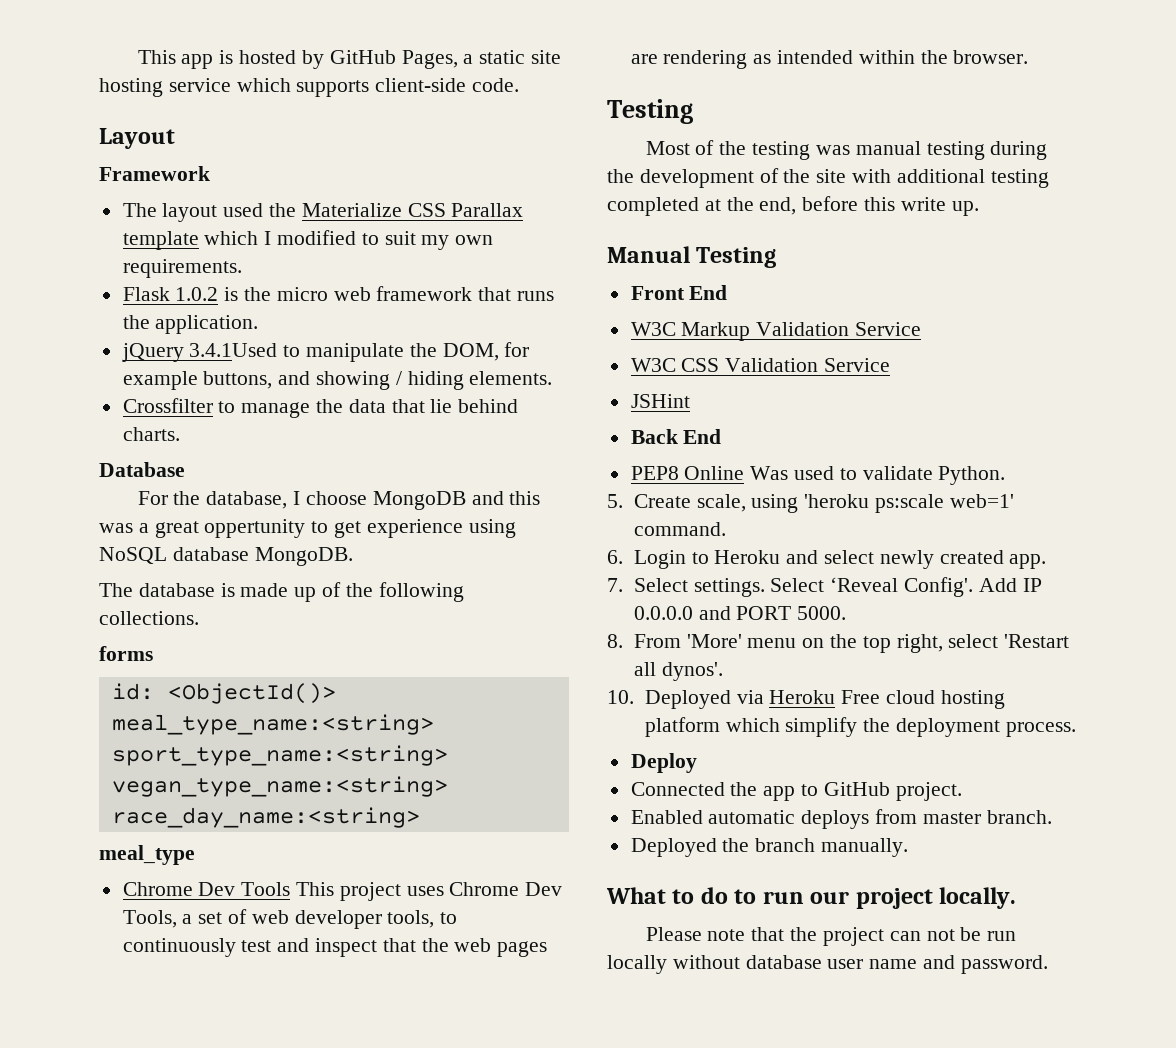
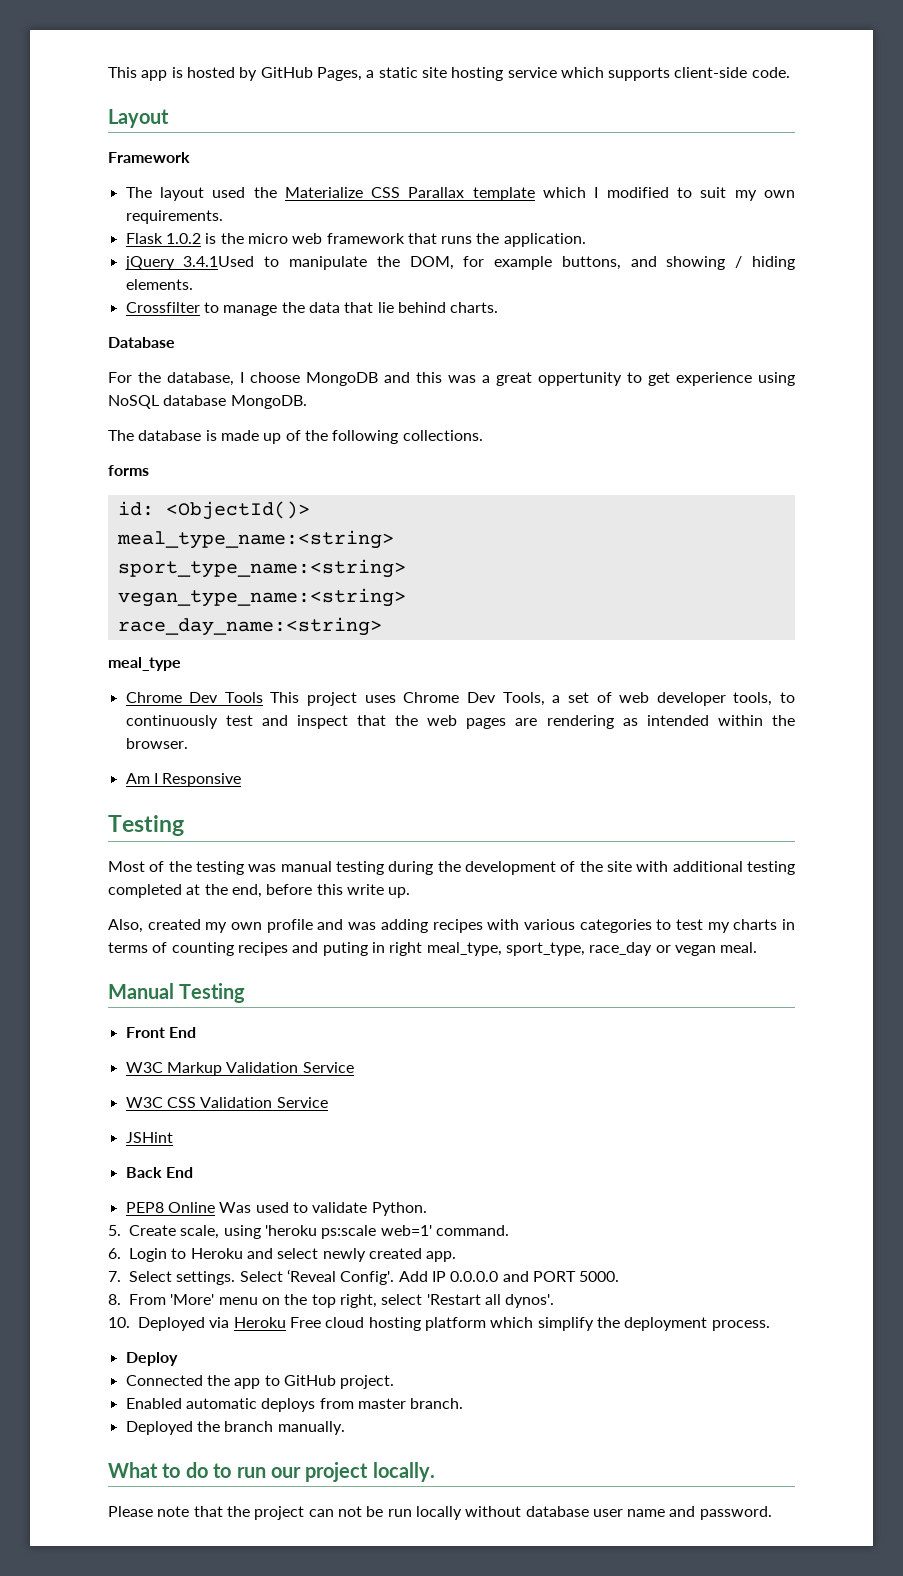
(1029, 57) none -> [125,773,242,787] // Am I Responsive
(979, 208) none -> [108,919,795,933] [108,942,758,956] // Also, created my own profile and was adding recipes with various categories to test my charts in terms of counting recipes and puting in right meal_type, sport_type, race_day or vegan meal.

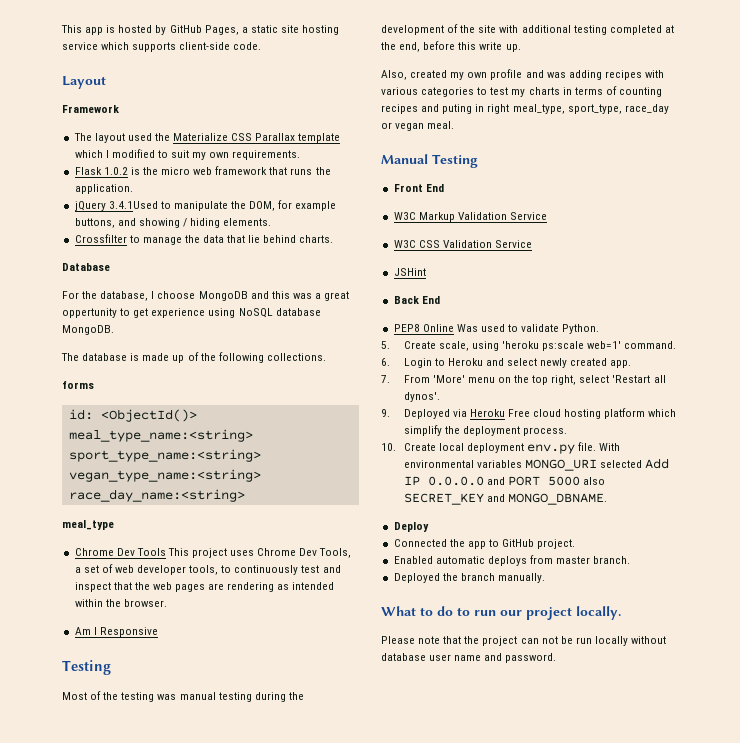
[129,1269,620,1285] [108,1294,121,1305] Select settings. Select ‘Reveal Config'. Add IP 0.0.0.0 and PORT 5000. // 8. -> (390, 379) none
[108,1317,130,1328] 10. -> [381,409,390,417] 9.
(770, 1325) none -> [381,442,621,454] [403,458,670,471] [403,476,605,486] [403,493,607,505] // 10. Create local deployment env.py file. With environmental variables MONGO_URI selected Add IP 0.0.0.0 and PORT 5000 also SECRET_KEY and MONGO_DBNAME.

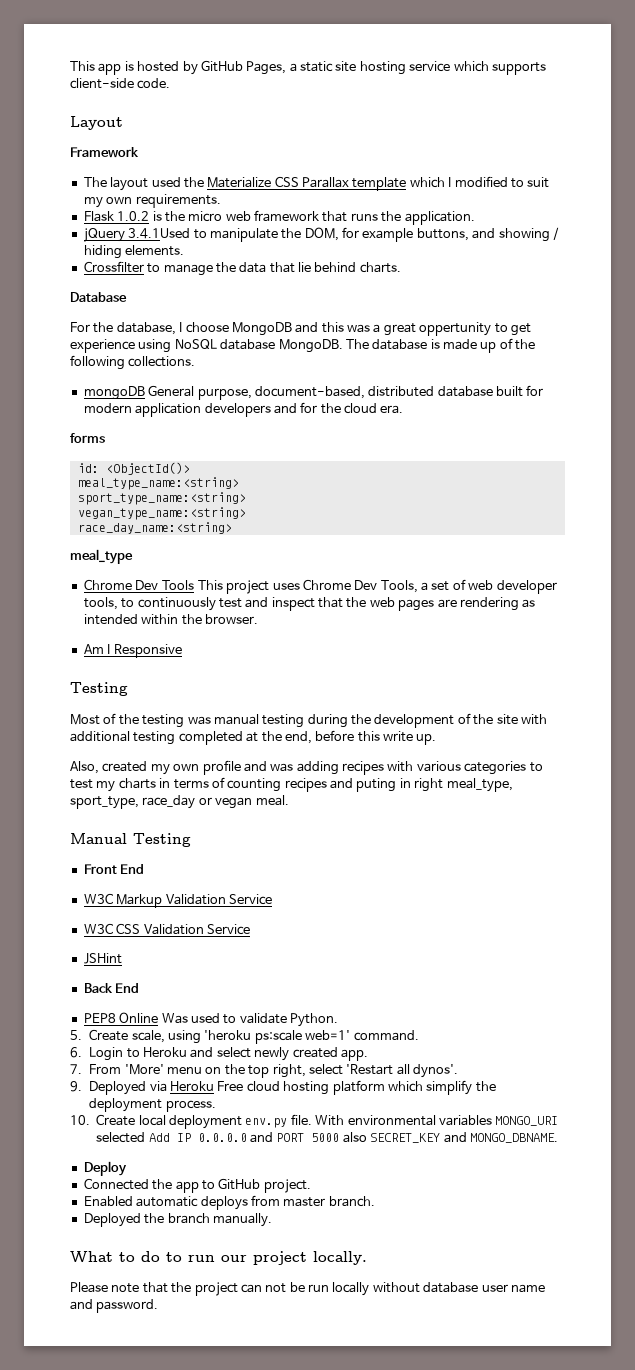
(114, 330) // -> (343, 346) none
(326, 357) none -> [83,385,544,400] [83,402,404,417] // mongoDB General purpose, document-based, distributed database built for modern application developers and for the cloud era.

